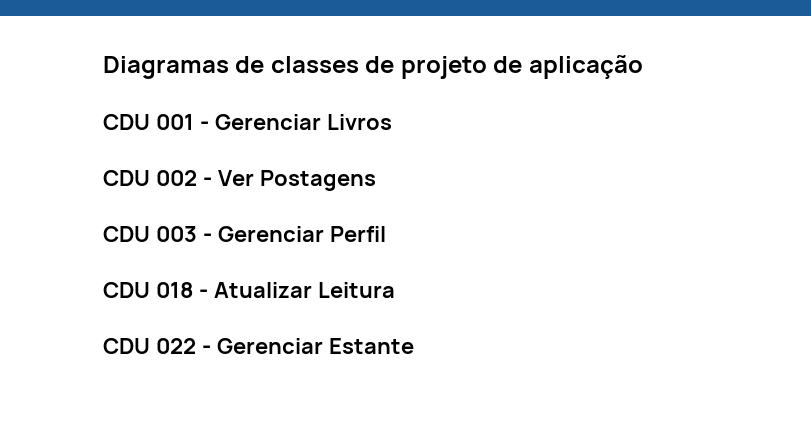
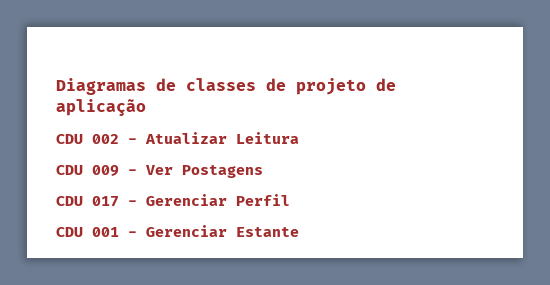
[155,114,392,130] [103,170,197,186] 001 - Gerenciar Livros // CDU 002 -> [92,132,299,144] [56,165,119,176] 002 - Atualizar Leitura // CDU 009
[155,226,197,242] 003 -> [92,196,119,207] 017
[155,282,395,298] [103,338,196,354] 018 - Atualizar Leitura // CDU 022 -> [92,227,119,237] 001

